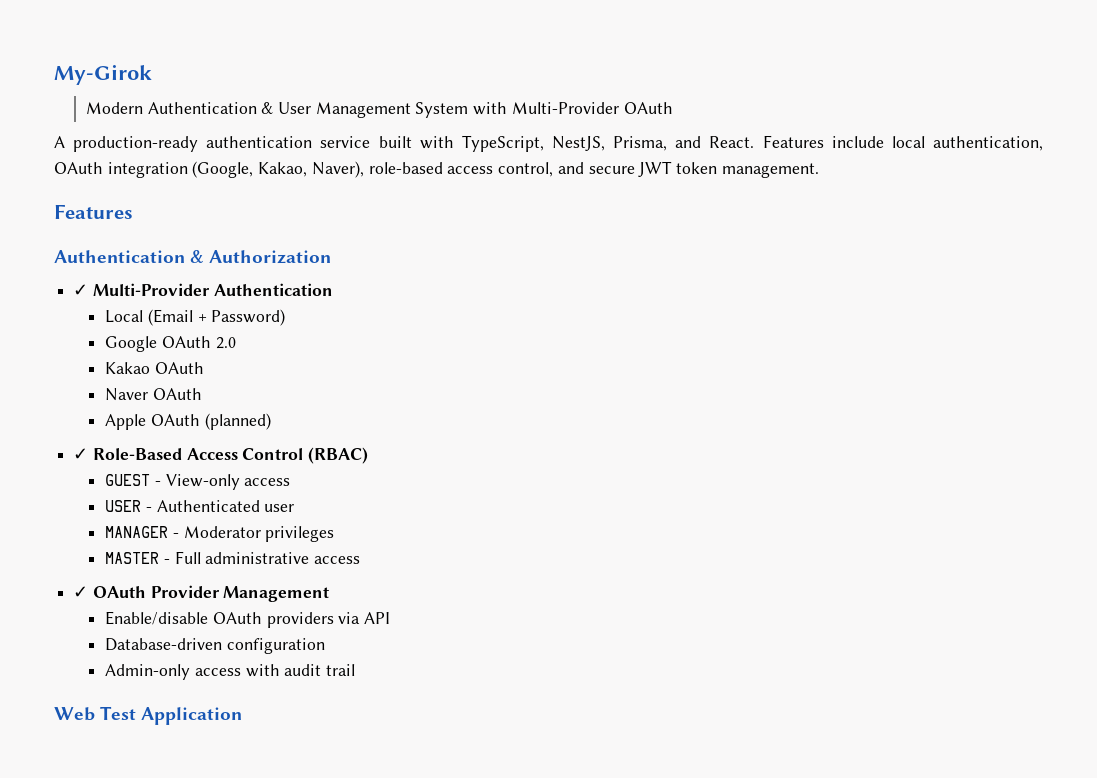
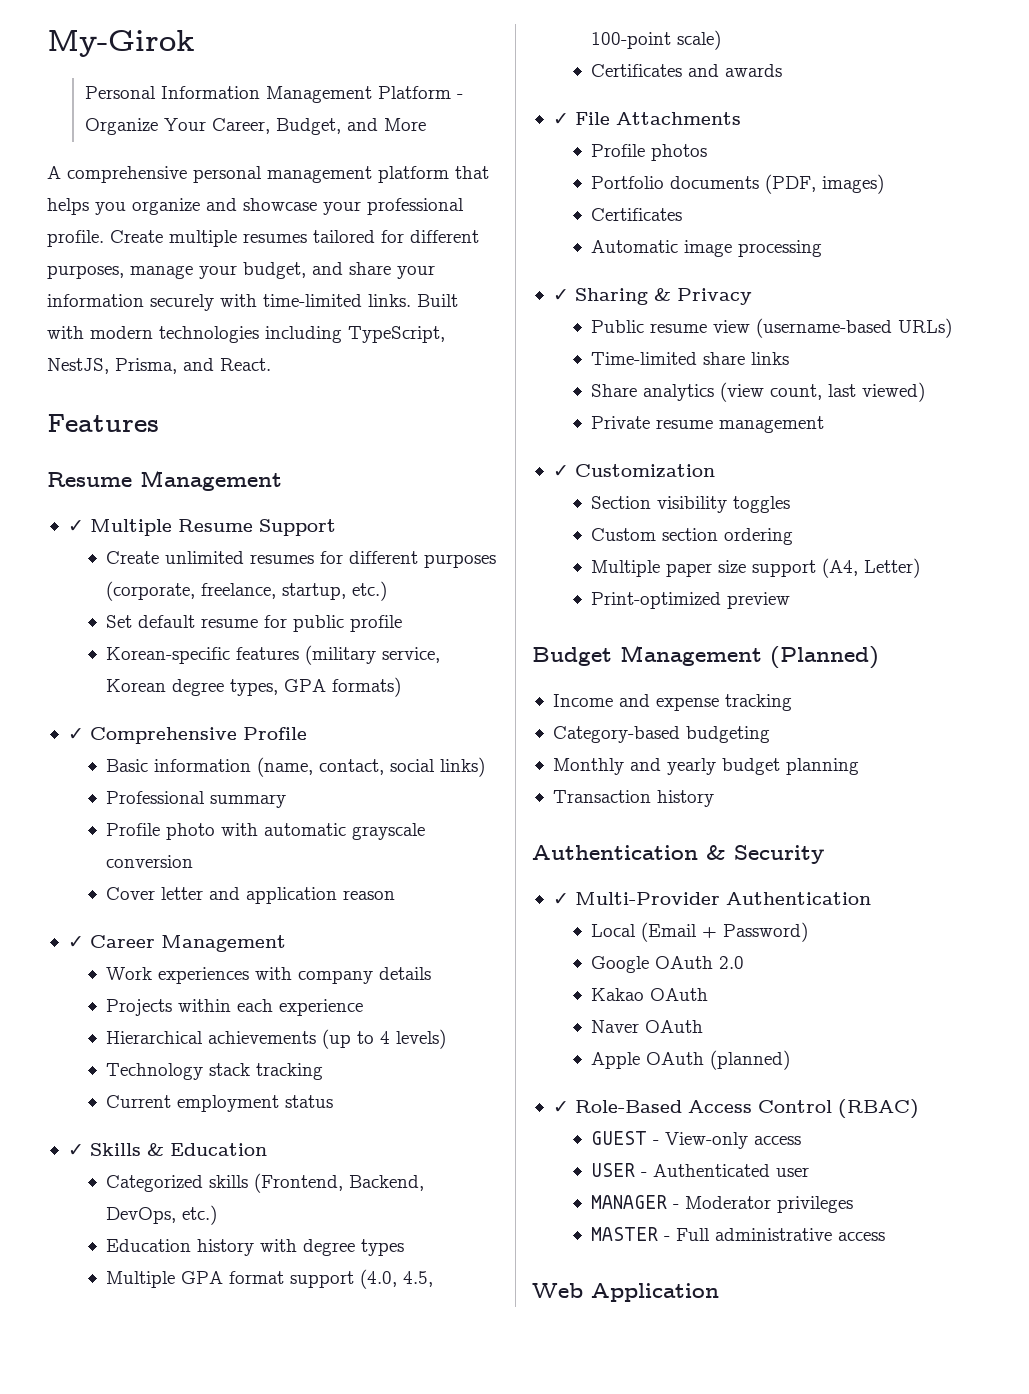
[85,102,673,118] [54,136,454,152] Modern Authentication & User Management System with Multi-Provider OAuth // A production-ready authentication service built with -> [84,86,463,103] [84,118,426,135] [47,166,489,183] [47,198,464,215] [47,230,479,247] [47,262,435,279] [47,294,458,311] [47,326,342,343] Personal Information Management Platform - Organize Your Career, Budget, and More // A comprehensive personal management platform that helps you organize and showcase your professional profile. Create multiple resumes tailored for different purposes, manage your budget, and share your information securely with time-limited links. Built with modern technologies including
[762,135,1043,151] [54,161,819,178] [54,204,133,219] [54,250,332,264] Features include local authentication, OAuth integration (Google, Kakao, Naver), role-based access control, and secure JWT token management. // Features // Authentication & Authorization -> [47,414,159,432] [47,470,282,491] [67,519,336,536] [105,551,496,568] [105,581,387,601] [105,615,402,632] [105,645,440,665] [105,677,401,697] [67,727,307,744] [105,757,485,777] [105,791,286,808] [105,823,425,840] [105,855,193,868] [105,887,395,904] [67,935,286,952] [105,967,431,984] [105,999,363,1016] [105,1029,446,1049] [105,1063,323,1080] [105,1095,333,1112] [67,1143,267,1156] [105,1173,424,1193] [105,1205,217,1225] [105,1239,404,1256] [105,1269,433,1289] [590,30,721,50] [590,64,782,77] [552,112,741,125] [590,144,707,161] [590,174,884,194] [590,208,682,221] [590,240,822,257] [552,288,752,305] [590,318,952,338] [590,352,789,365] [590,382,925,402] [590,416,824,433] [552,464,715,479] [590,496,790,513] [590,528,793,545] [590,558,920,578] [590,592,790,609] [532,645,879,669] [552,694,792,711] [552,726,770,743] [552,758,859,775] [552,790,714,807] [532,845,824,864] // Features // Resume Management // ✓ Multiple Resume Support // Create unlimited resumes for different purposes (corporate, freelance, startup, etc.) // Set default resume for public profile // Korean-specific features (military service, Korean degree types, GPA formats) // ✓ Comprehensive Profile // Basic information (name, contact, social links) // Professional summary // Profile photo with automatic grayscale conversion // Cover letter and application reason // ✓ Career Management // Work experiences with company details // Projects within each experience // Hierarchical achievements (up to 4 levels) // Technology stack tracking // Current employment status // ✓ Skills & Education // Categorized skills (Frontend, Backend, DevOps, etc.) // Education history with degree types // Multiple GPA format support (4.0, 4.5, 100-point scale) // Certificates and awards // ✓ File Attachments // Profile photos // Portfolio documents (PDF, images) // Certificates // Automatic image processing // ✓ Sharing & Privacy // Public resume view (username-based URLs) // Time-limited share links // Share analytics (view count, last viewed) // Private resume management // ✓ Customization // Section visibility toggles // Custom section ordering // Multiple paper size support (A4, Letter) // Print-optimized preview // Budget Management (Planned) // Income and expense tracking // Category-based budgeting // Monthly and yearly budget planning // Transaction history // Authentication & Security
[73,585,330,602] [105,611,391,628] [105,638,325,654] [105,664,356,680] // ✓ OAuth Provider Management // Enable/disable OAuth providers via API // Database-driven configuration // Admin-only access with audit trail -> (885, 1236) none
[100,706,137,720] Test -> (583, 1290) none

